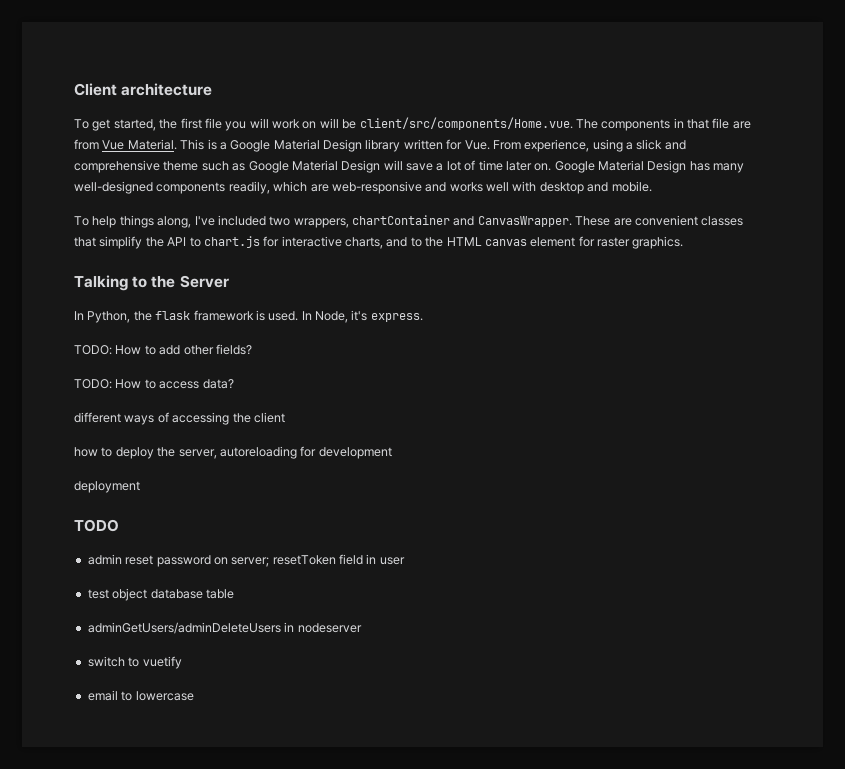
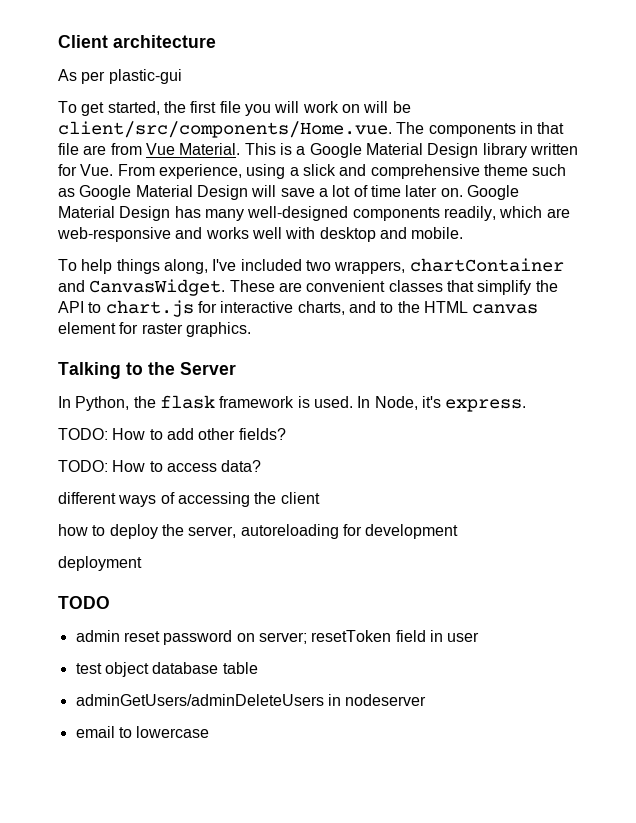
(213, 89) none -> [58,69,182,84] // As per plastic-gui
[477,216,572,227] CanvasWrapper. -> [89,279,226,296] CanvasWidget.
[87,656,182,669] // switch to vuetify -> (427, 700) none

